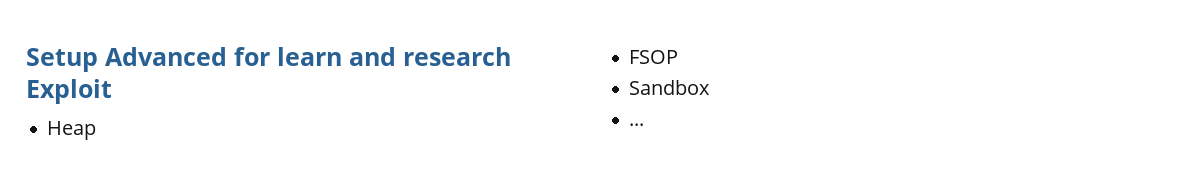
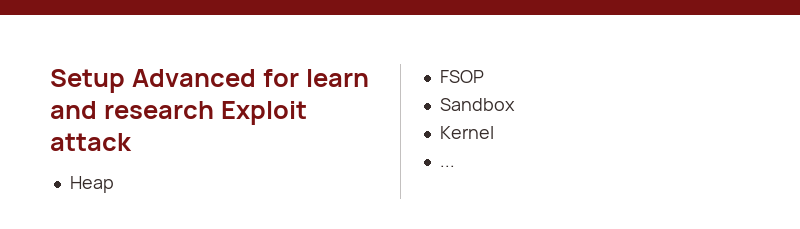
(112, 91) none -> [50,133,132,151] attack
(711, 87) none -> [439,126,494,139] // Kernel

